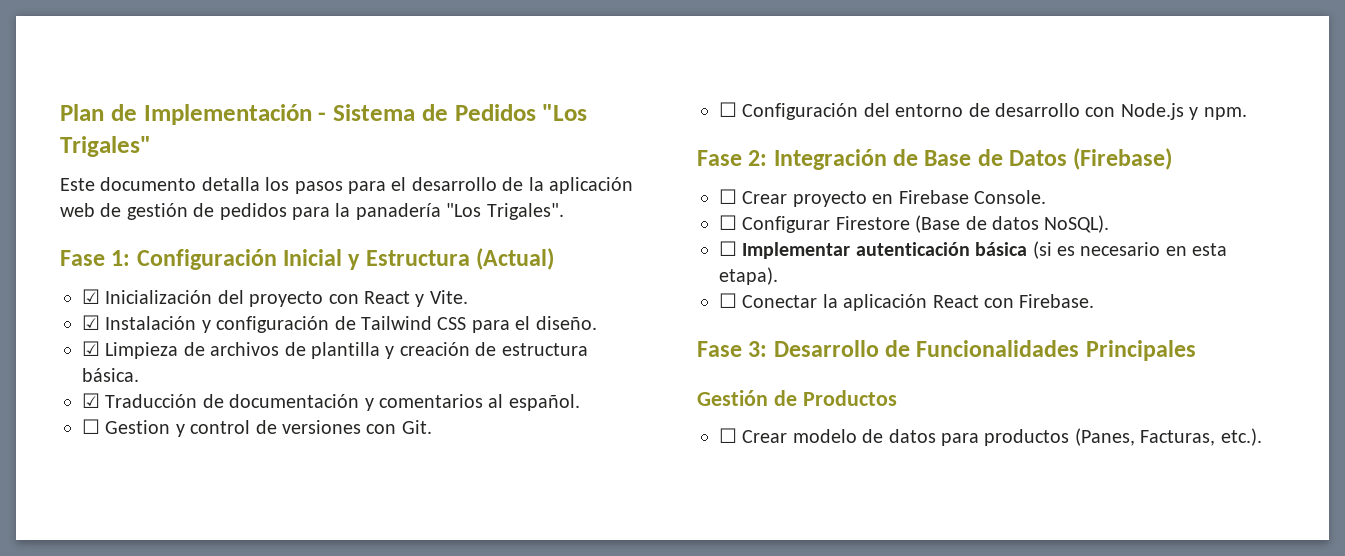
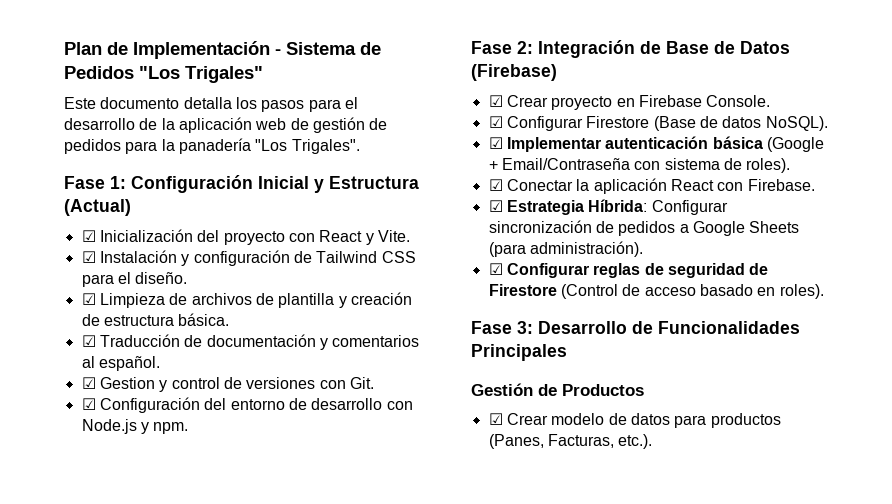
[82,419,100,434] ☐ -> [81,377,96,389] ☑
[719,102,737,117] ☐ -> [81,398,96,410] ☑
[719,189,737,204] ☐ -> [488,95,503,107] ☑
[719,215,737,230] ☐ -> [488,116,503,128] ☑
[719,241,737,256] ☐ -> [488,137,503,149] ☑
[1032,241,1228,259] [719,267,778,285] [719,293,737,308] (si es necesario en esta etapa). // ☐ -> [766,137,824,152] [488,158,791,173] [488,179,503,191] (Google + Email/Contraseña con sistema de roles). // ☑
(1095, 301) none -> [488,199,728,215] [488,220,800,236] [488,241,643,257] [488,263,769,278] [488,284,824,299] // ☑ Estrategia Híbrida: Configurar sincronización de pedidos a Google Sheets (para administración). // ☑ Configurar reglas de seguridad de Firestore (Control de acceso basado en roles).
[719,428,737,443] ☐ -> [488,413,503,425] ☑

